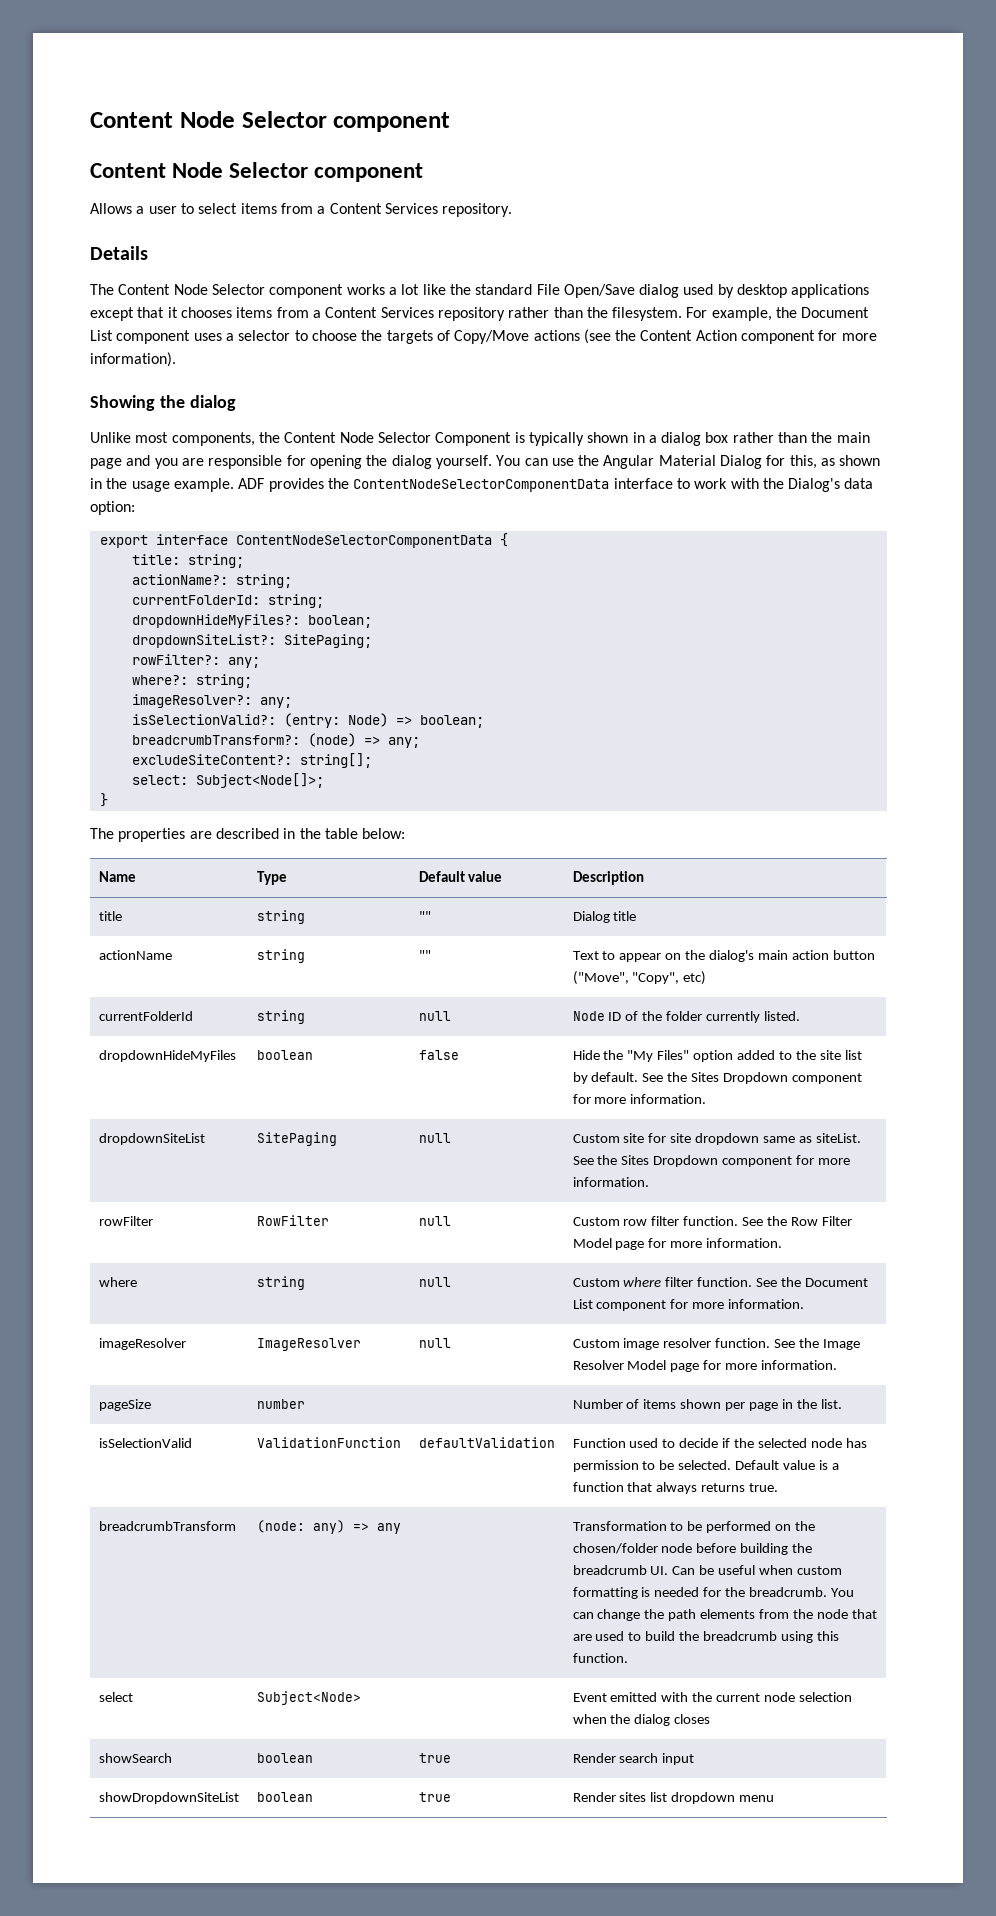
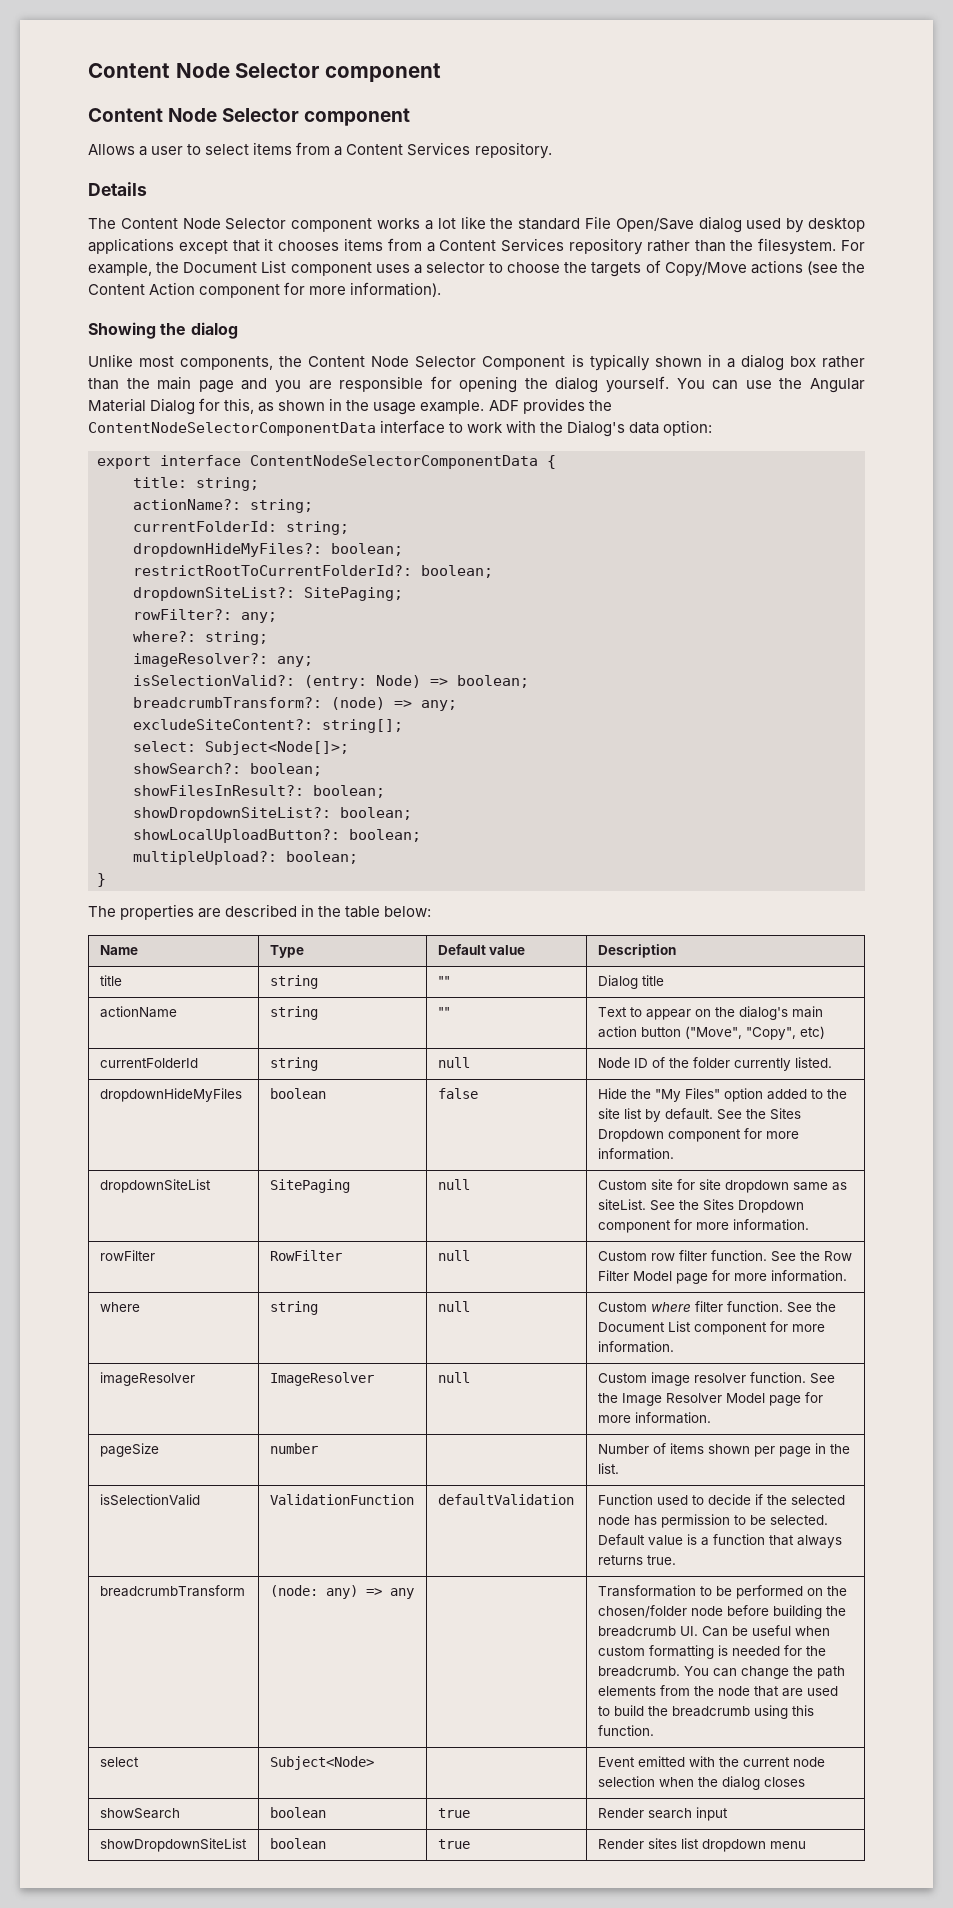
(372, 621) none -> [133,565,493,578] // restrictRootToCurrentFolderId?: boolean;
(324, 780) none -> [133,763,322,776] [133,785,385,798] [133,807,412,821] [133,829,421,843] [133,851,358,865] // showSearch?: boolean; // showFilesInResult?: boolean; // showDropdownSiteList?: boolean; // showLocalUploadButton?: boolean; // multipleUpload?: boolean;

